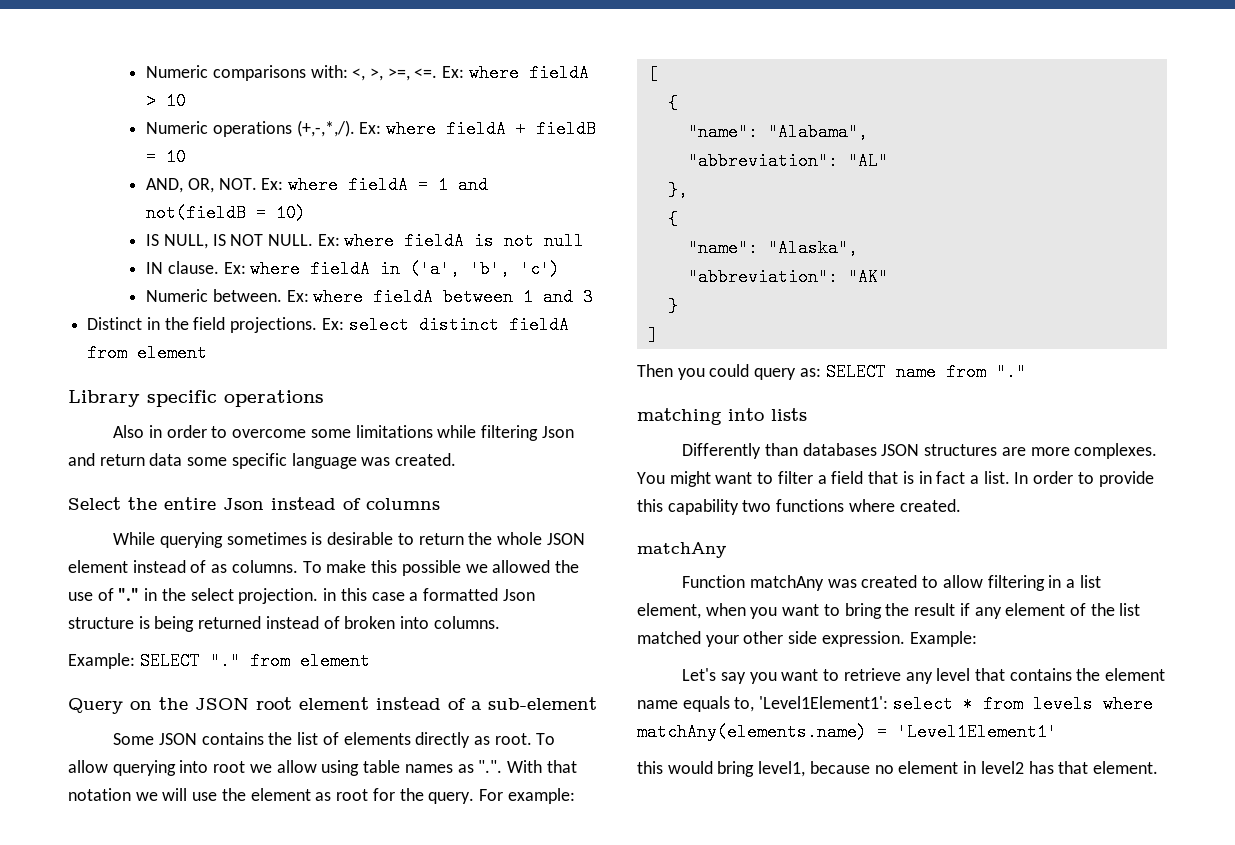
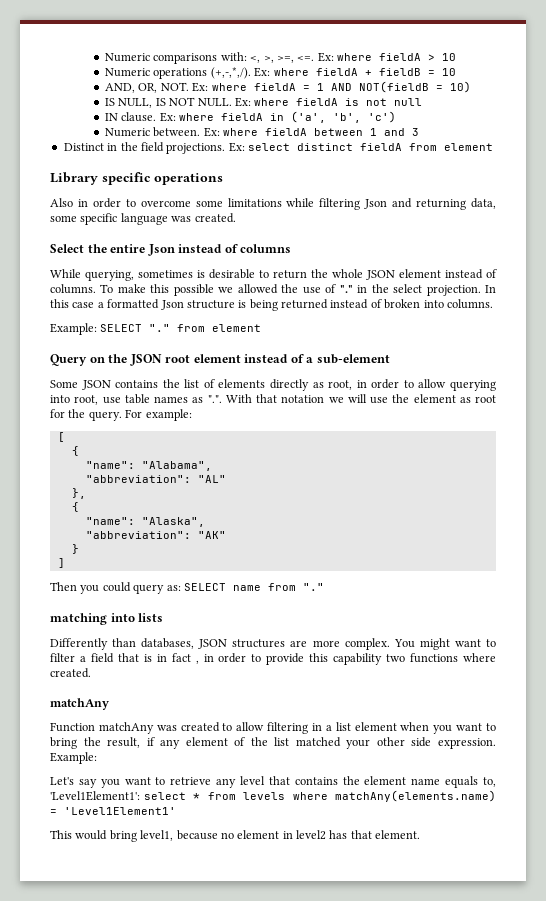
[458,176,489,194] [146,204,247,222] and not(fieldB -> [330,81,429,93] AND NOT(fieldB
[99,453,183,466] return data -> [416,198,497,210] returning data,
[159,532,223,548] querying -> [85,270,134,281] querying,
[211,564,228,573] as -> (497, 273) none
[323,588,337,601] in -> [484,285,496,293] In
[494,733,556,745] [68,760,360,776] root. To allow querying into root we allow using -> [328,379,496,391] [50,395,121,405] root, in order to allow querying into root, use
[802,443,877,456] databases -> [141,638,195,649] databases,
[1074,443,1158,459] complexes. -> [344,638,390,650] complex.
[969,471,1029,484] a list. In -> [195,654,214,664] , in
[637,603,701,619] element, -> [354,722,397,731] element
[914,603,956,616] result -> [107,737,141,748] result,
[637,761,663,774] this -> [50,830,72,839] This

